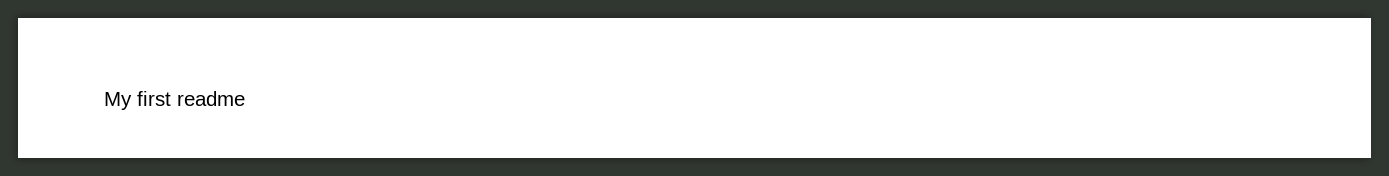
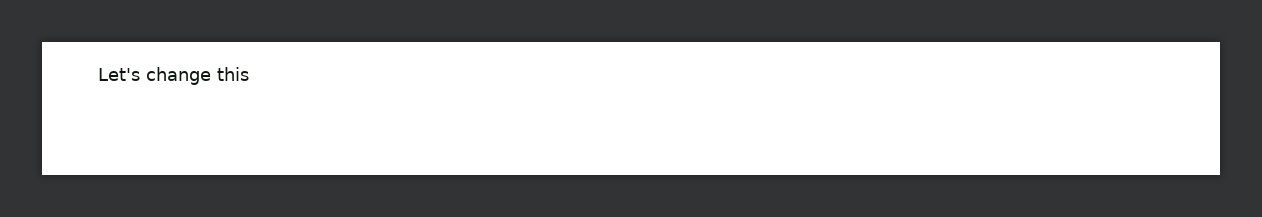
[104,91,245,110] My first readme -> [98,67,249,85] Let's change this

